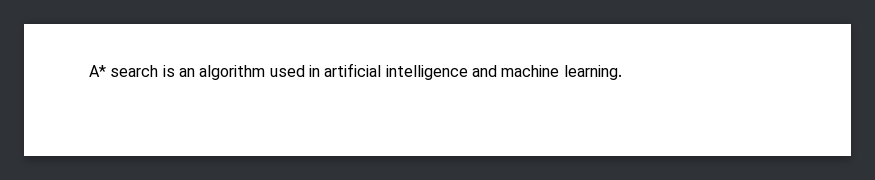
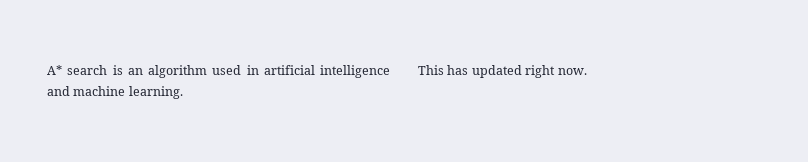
(622, 72) none -> [418,65,587,78] // This has updated right now.

